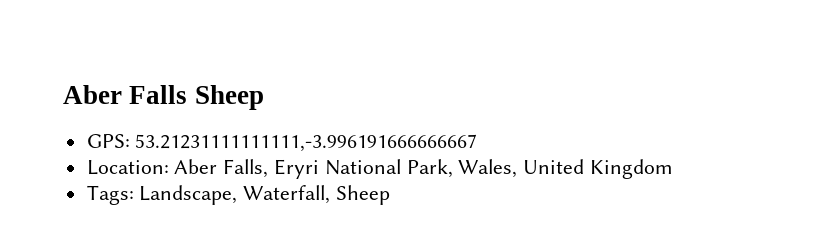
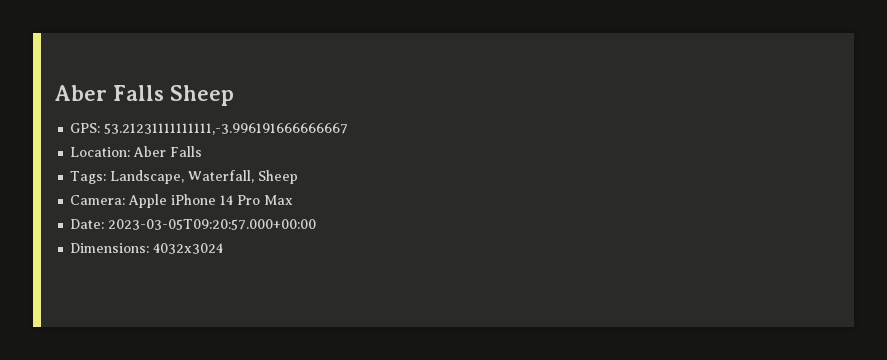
[223,159,673,179] [86,185,391,205] Falls, Eryri National Park, Wales, United Kingdom // Tags: Landscape, Waterfall, Sheep -> [170,146,203,157] [70,170,299,184] [70,194,294,208] [70,219,317,230] [70,243,224,254] Falls // Tags: Landscape, Waterfall, Sheep // Camera: Apple iPhone 14 Pro Max // Date: 2023-03-05T09:20:57.000+00:00 // Dimensions: 4032x3024

